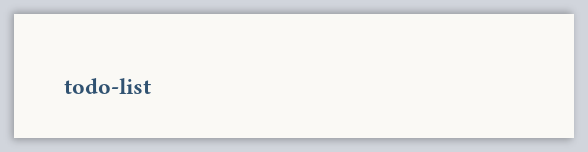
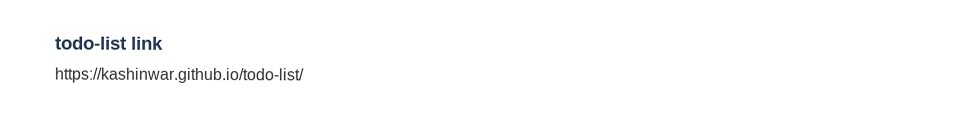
(151, 86) none -> [131,36,164,50] [54,67,304,84] link // https://kashinwar.github.io/todo-list/

